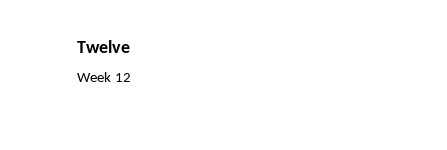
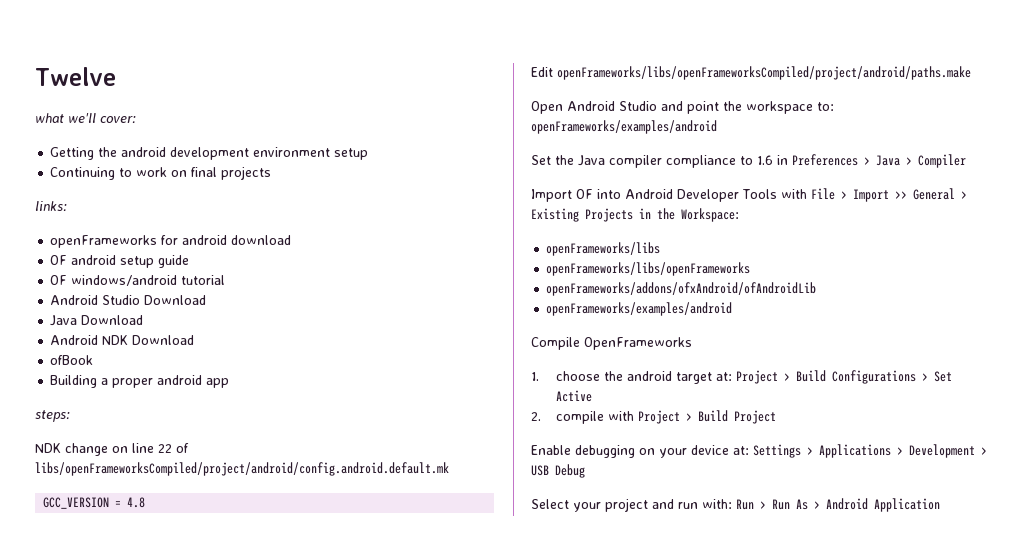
[77,72,131,82] Week 12 -> [35,113,136,124] [50,147,369,160] [50,166,272,180] [35,201,67,212] [50,235,292,248] [50,255,190,268] [50,275,226,286] [50,295,207,305] [50,315,144,326] [50,335,195,345] [50,355,94,365] [50,375,230,388] [35,410,70,422] [35,443,189,456] [35,462,449,476] [43,497,146,509] [531,66,971,80] [531,101,834,114] [531,120,717,134] [531,154,966,168] [531,188,967,202] [531,208,739,222] [546,242,661,256] [546,262,751,276] [546,282,817,296] [546,302,733,316] [531,337,692,350] [531,370,953,384] [556,390,593,402] [531,410,777,424] [531,444,987,458] [531,464,585,478] [531,498,940,512] what we'll cover: // Getting the android development environment setup // Continuing to work on final projects // links: // openFrameworks for android download // OF android setup guide // OF windows/android tutorial // Android Studio Download // Java Download // Android NDK Download // ofBook // Building a proper android app // steps: // NDK change on line 22 of libs/openFrameworksCompiled/project/android/config.android.default.mk // GCC_VERSION = 4.8 // Edit openFrameworks/libs/openFrameworksCompiled/project/android/paths.make // Open Android Studio and point the workspace to: openFrameworks/examples/android // Set the Java compiler compliance to 1.6 in Preferences > Java > Compiler // Import OF into Android Developer Tools with File > Import >> General > Existing Projects in the Workspace: // openFrameworks/libs // openFrameworks/libs/openFrameworks // openFrameworks/addons/ofxAndroid/ofAndroidLib // openFrameworks/examples/android // Compile OpenFrameworks // 1. choose the android target at: Project > Build Configurations > Set Active // 2. compile with Project > Build Project // Enable debugging on your device at: Settings > Applications > Development > USB Debug // Select your project and run with: Run > Run As > Android Application

